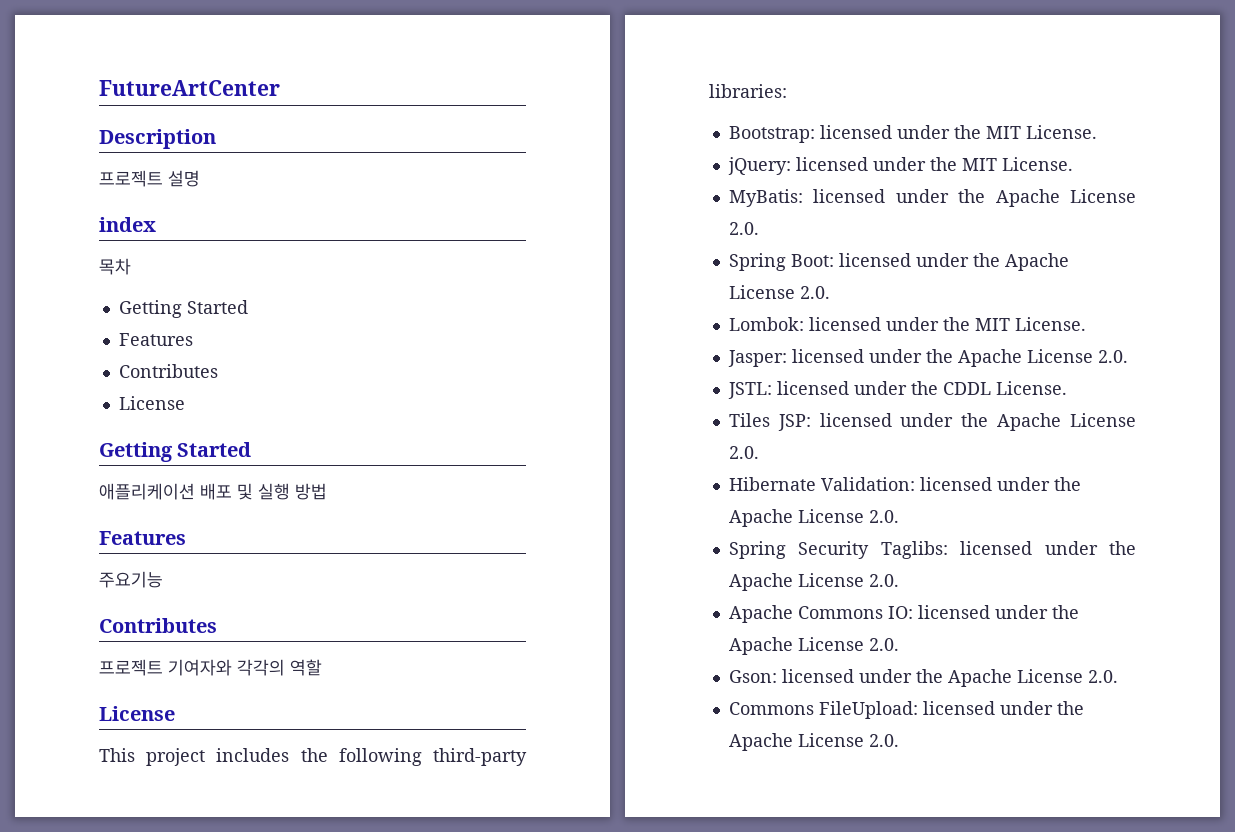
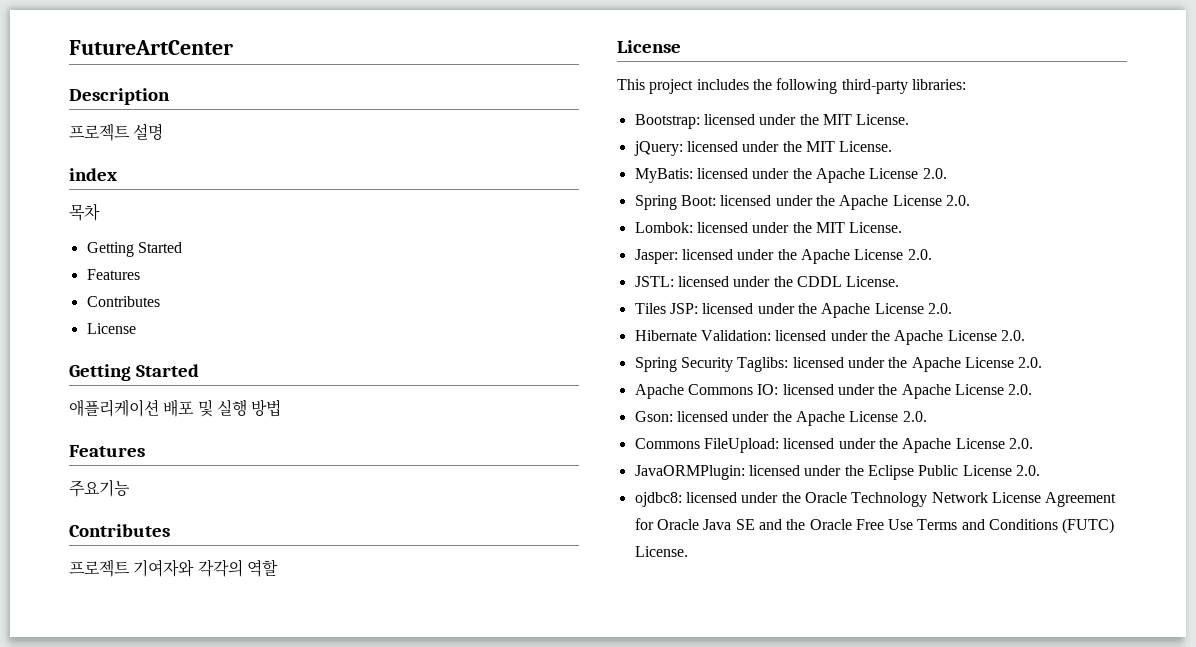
(899, 740) none -> [634,465,1040,480] [634,492,1117,507] [634,518,1115,534] [634,546,688,557] // JavaORMPlugin: licensed under the Eclipse Public License 2.0. // ojdbc8: licensed under the Oracle Technology Network License Agreement for Oracle Java SE and the Oracle Free Use Terms and Conditions (FUTC) License.

